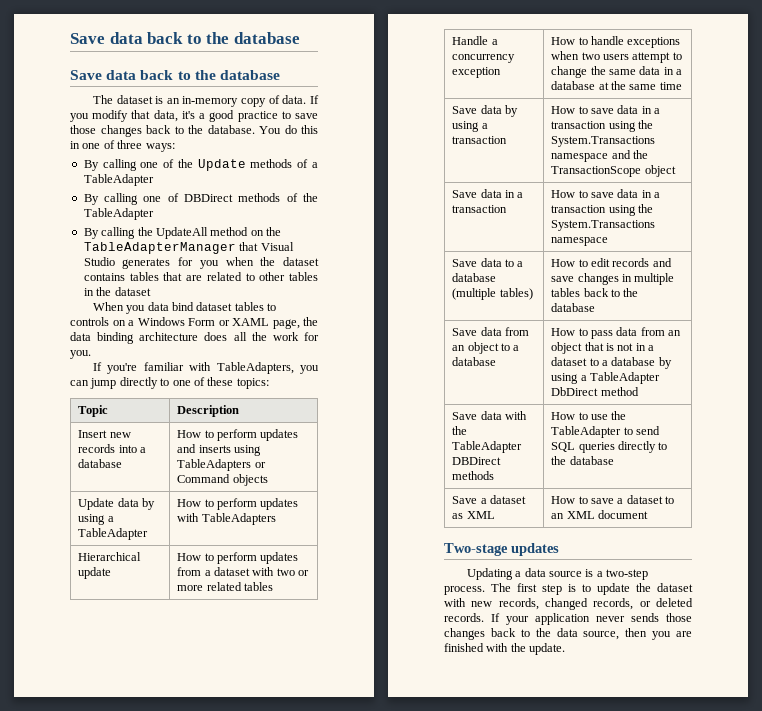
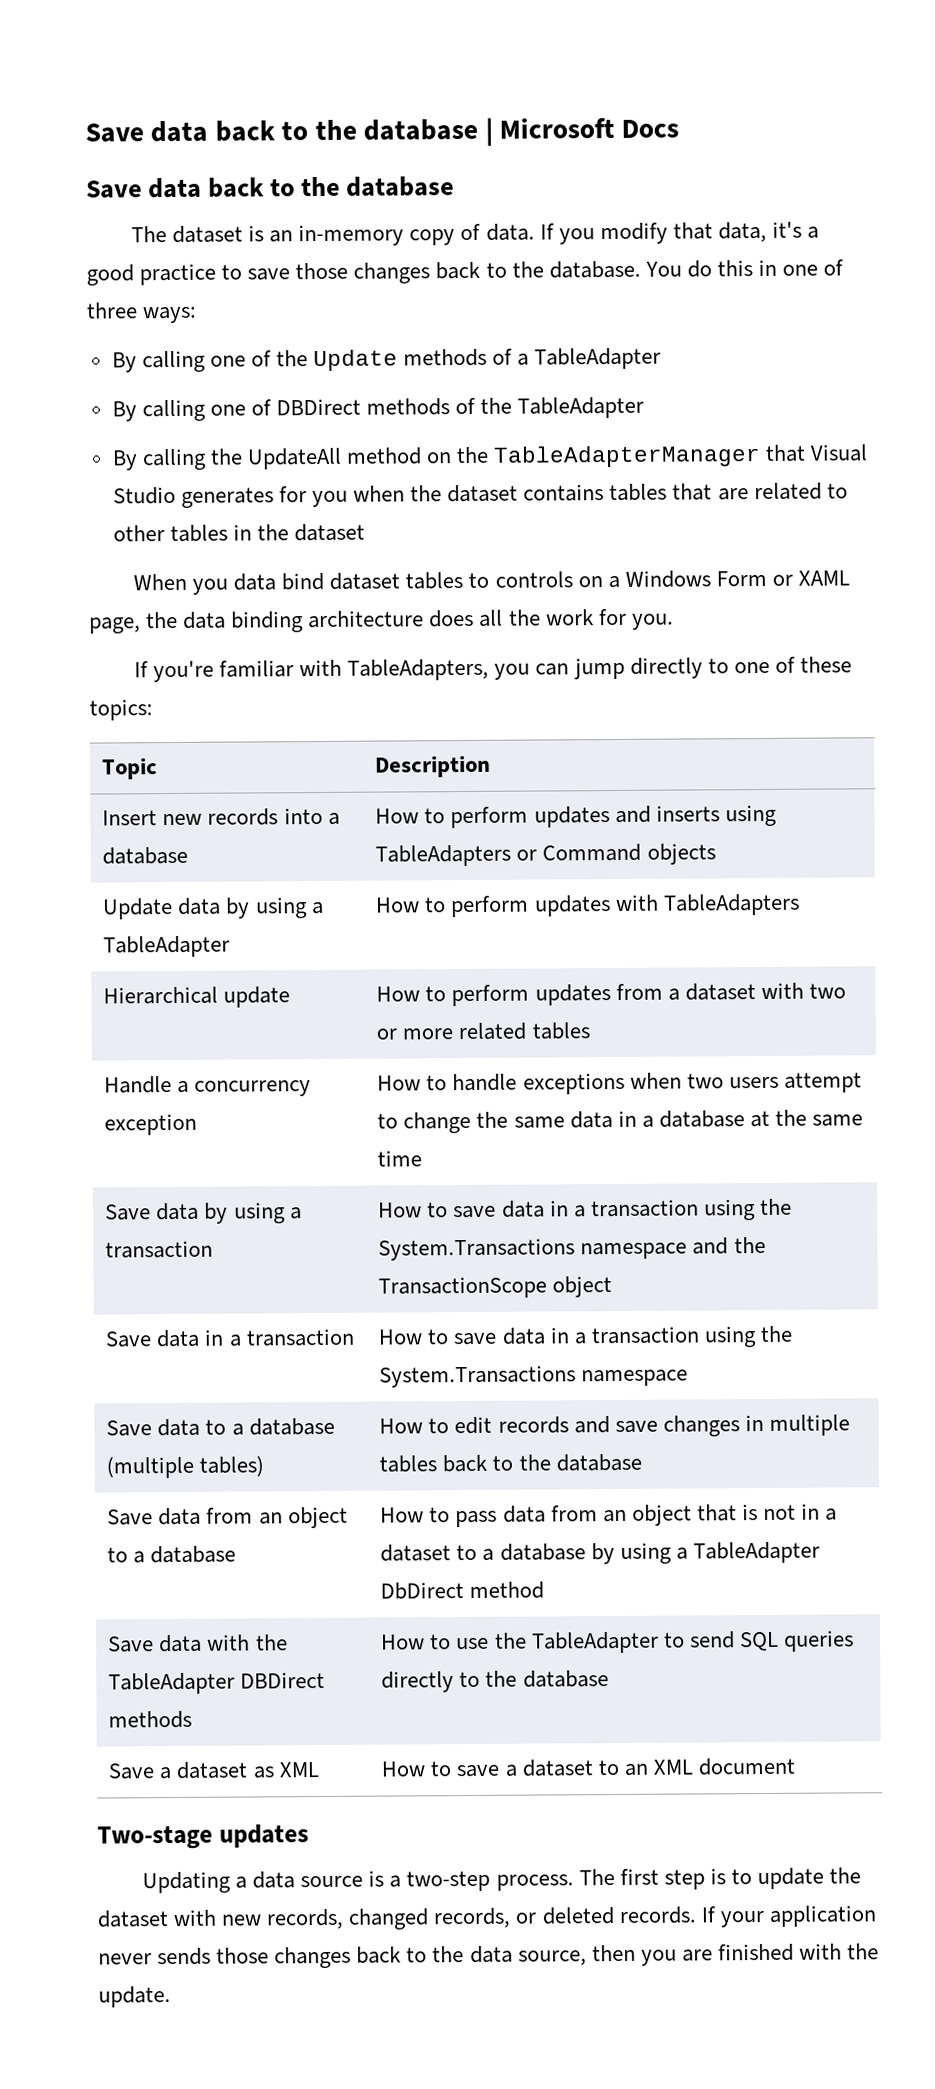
[70,32,300,44] Save data back to the database -> [85,116,680,146] Save data back to the database | Microsoft Docs

